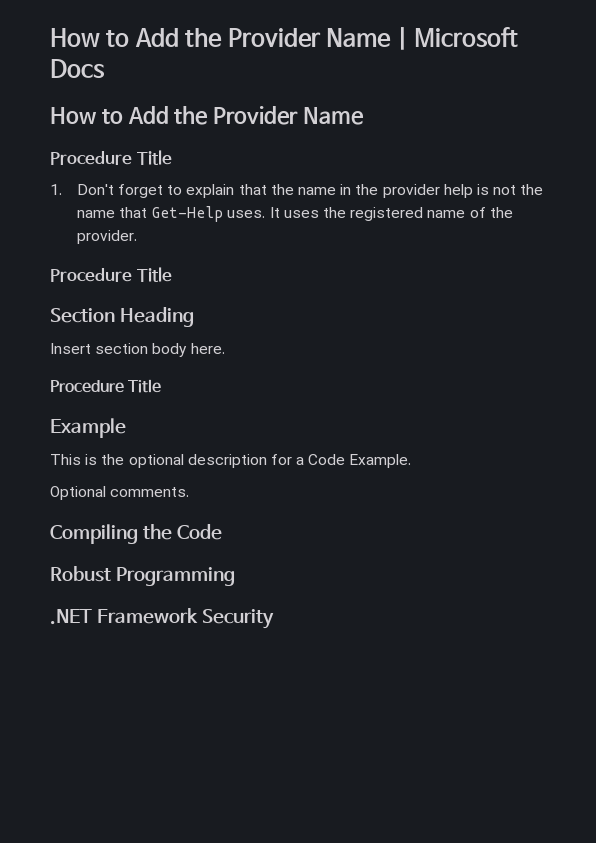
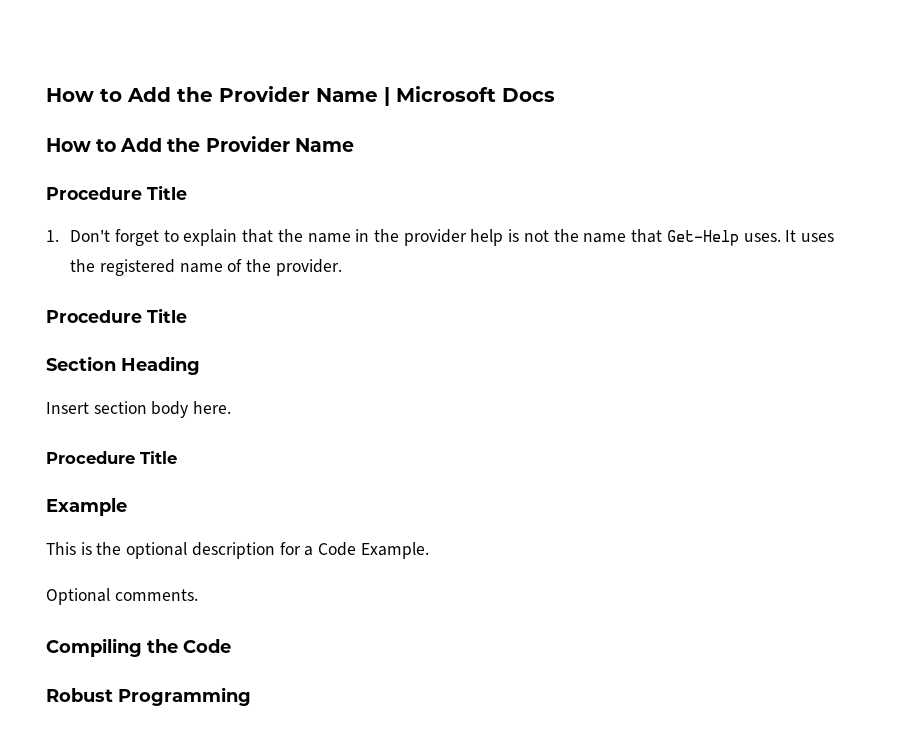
[50,608,275,629] // .NET Framework Security -> (251, 696) none

